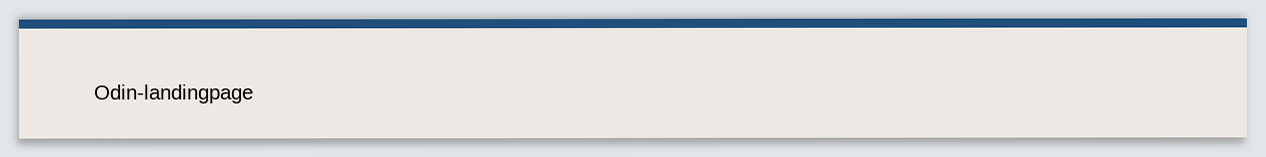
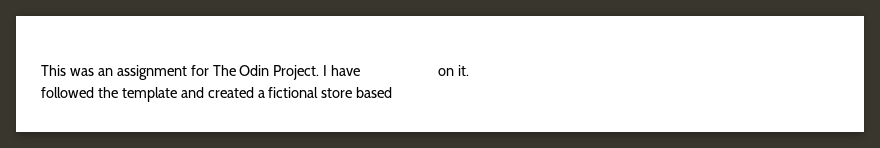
[94,84,254,104] Odin-landingpage -> [41,65,361,80] [41,87,393,102] [438,65,469,76] This was an assignment for The Odin Project. I have followed the template and created a fictional store based on it.

